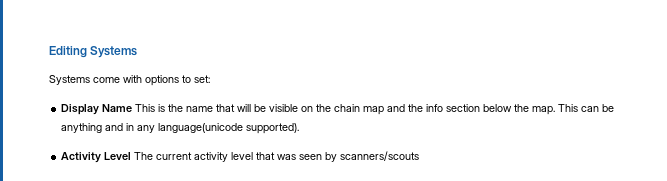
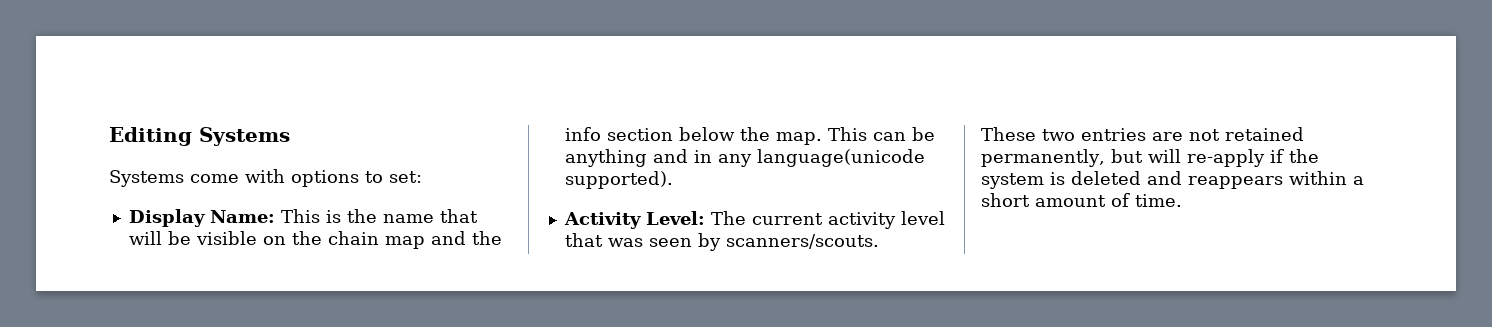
[102,104,133,112] Name -> [209,210,275,223] Name:
[104,152,132,160] Level -> [645,211,705,225] Level:
[340,151,420,161] scanners/scouts -> [725,234,879,249] [981,127,1304,141] [981,149,1319,167] [981,171,1364,189] [981,193,1182,207] scanners/scouts. // These two entries are not retained permanently, but will re-apply if the system is deleted and reappears within a short amount of time.

